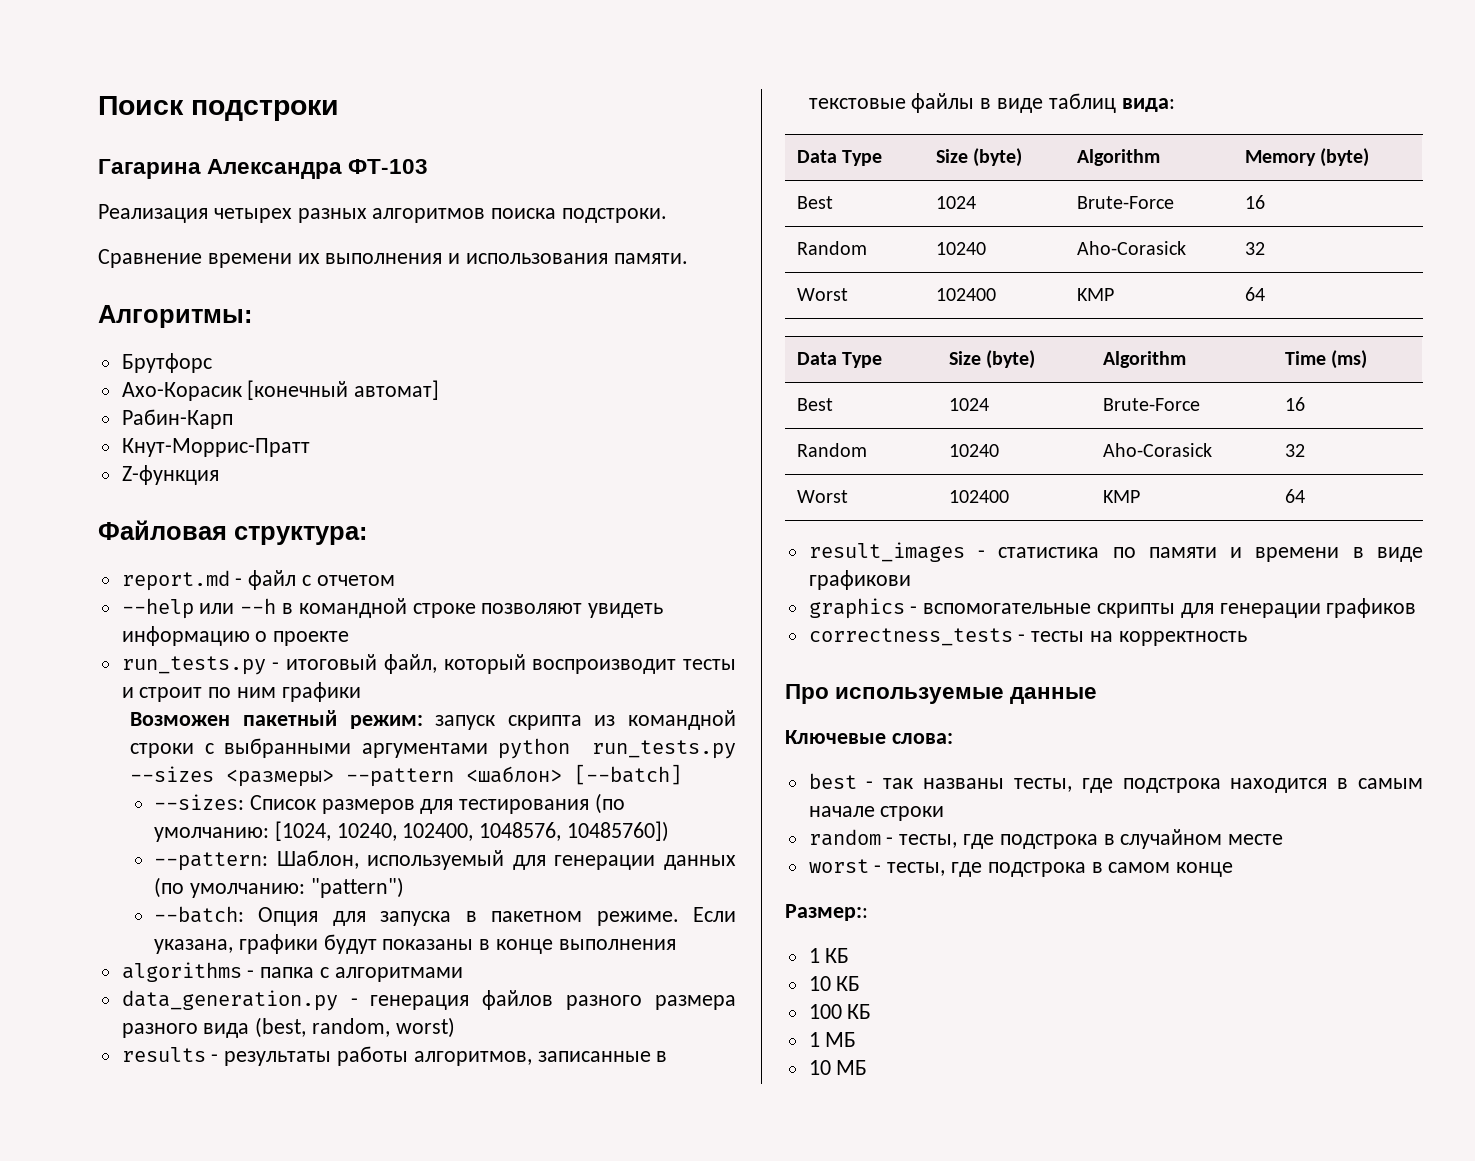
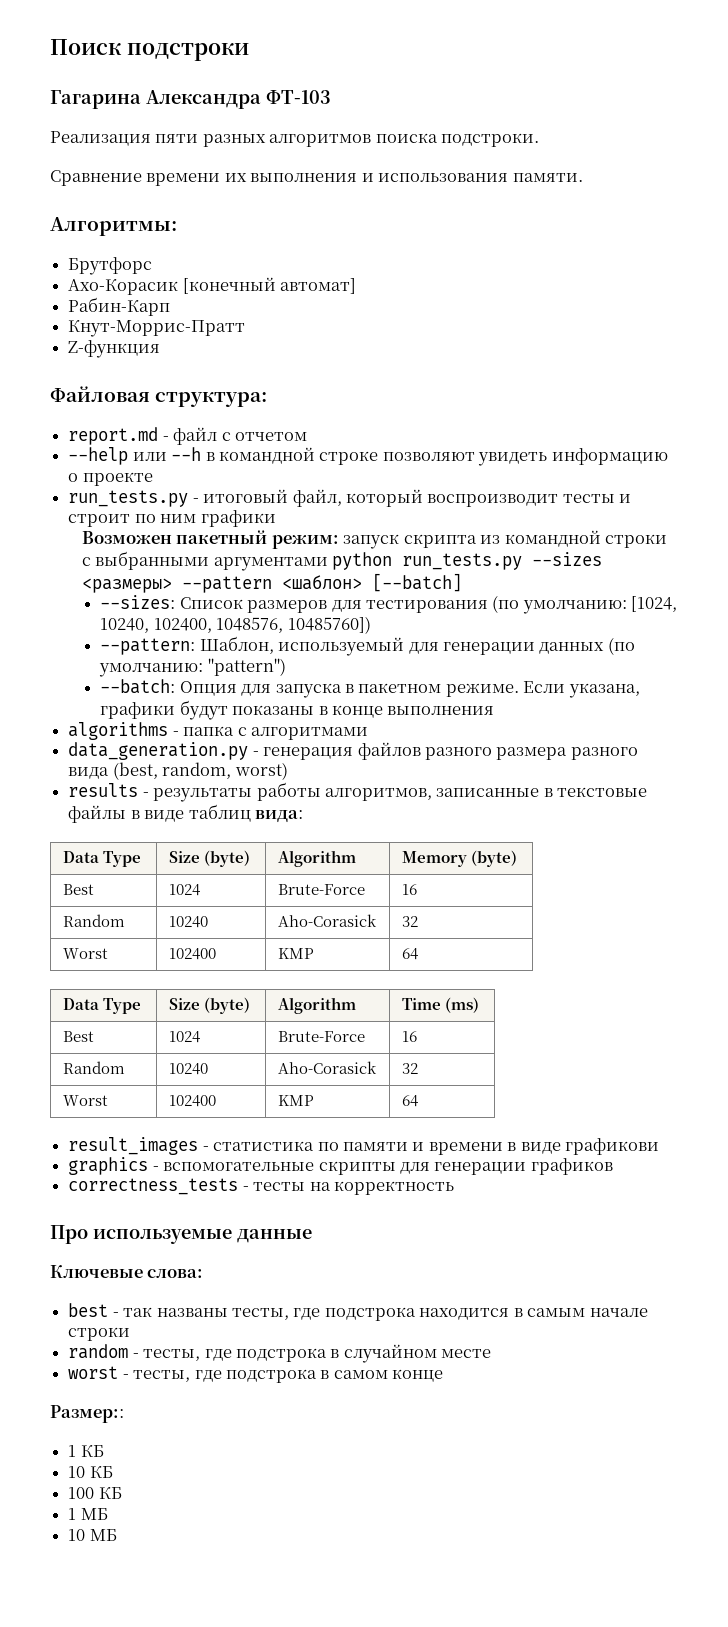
[213,208,292,223] четырех -> [155,134,199,143] пяти

